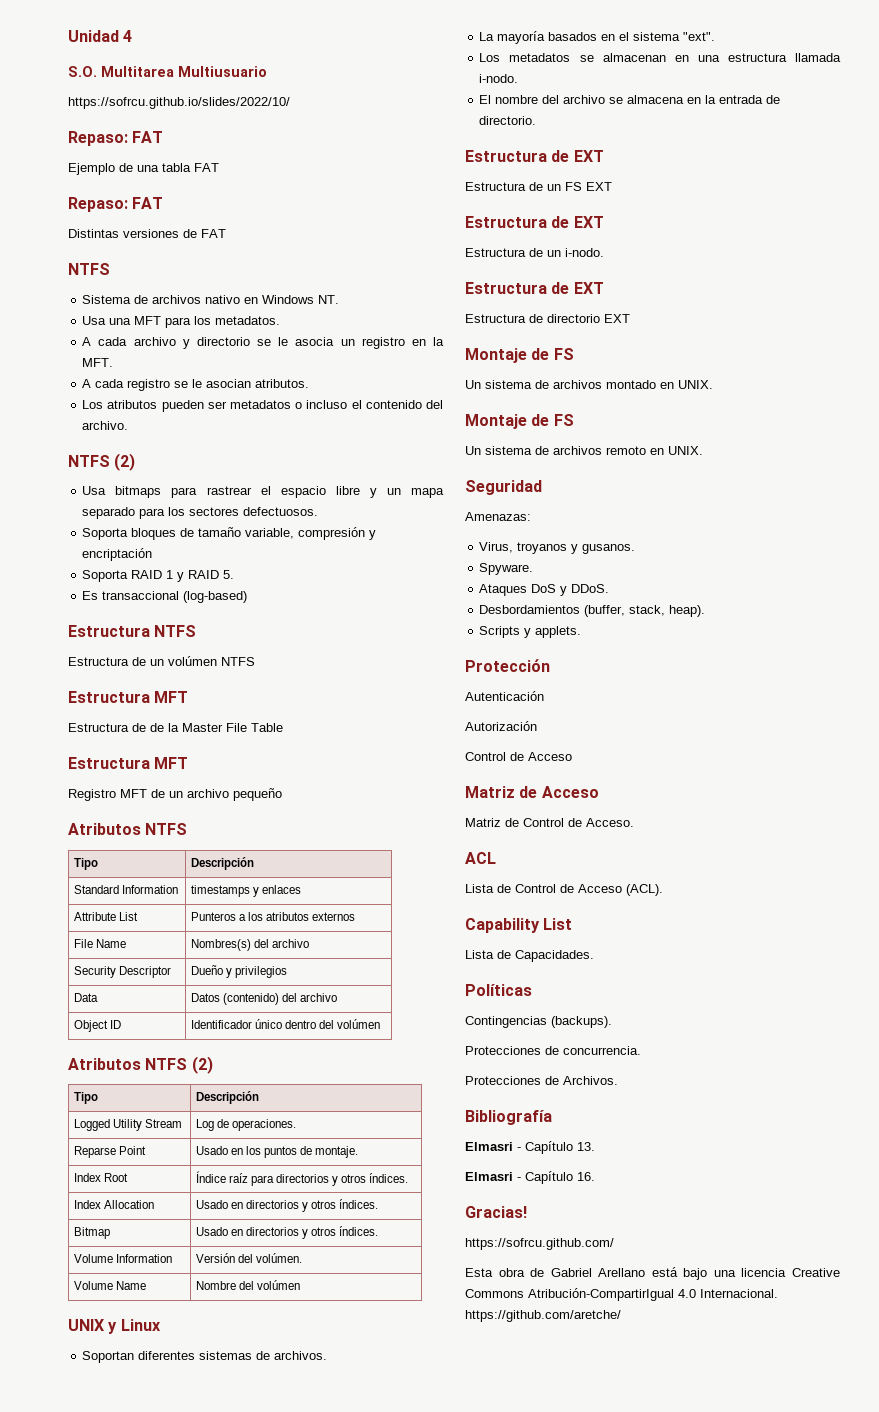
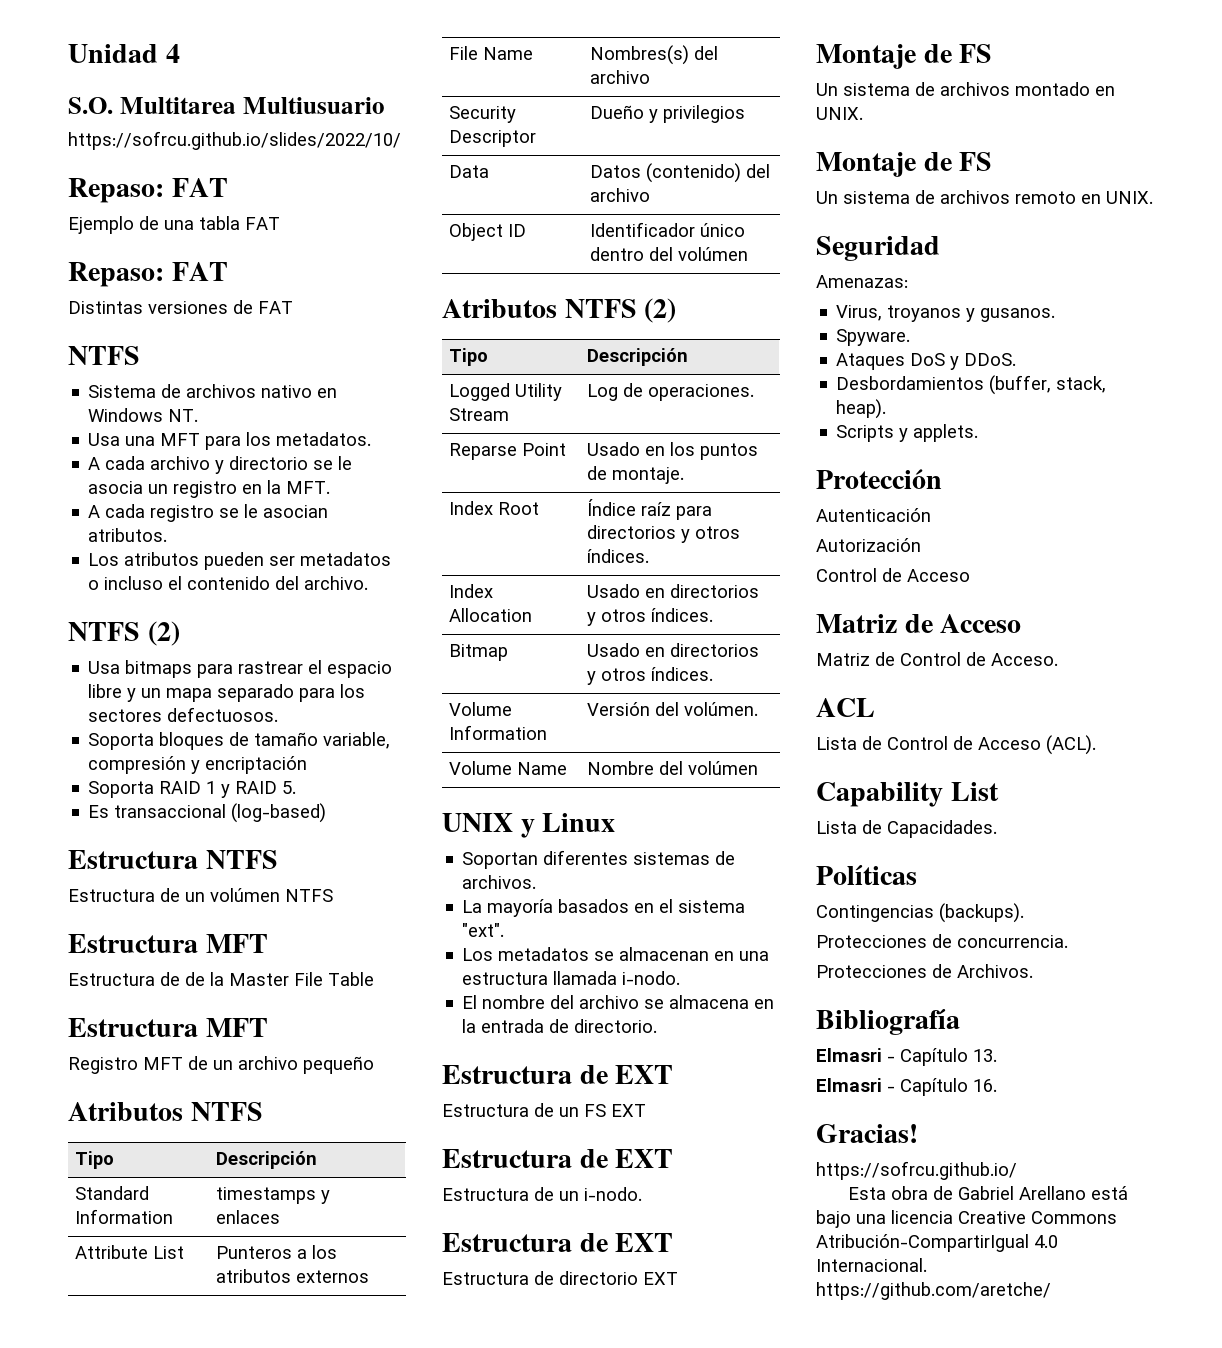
[465,1238,614,1250] https://sofrcu.github.com/ -> [816,1161,1017,1180] https://sofrcu.github.io/

